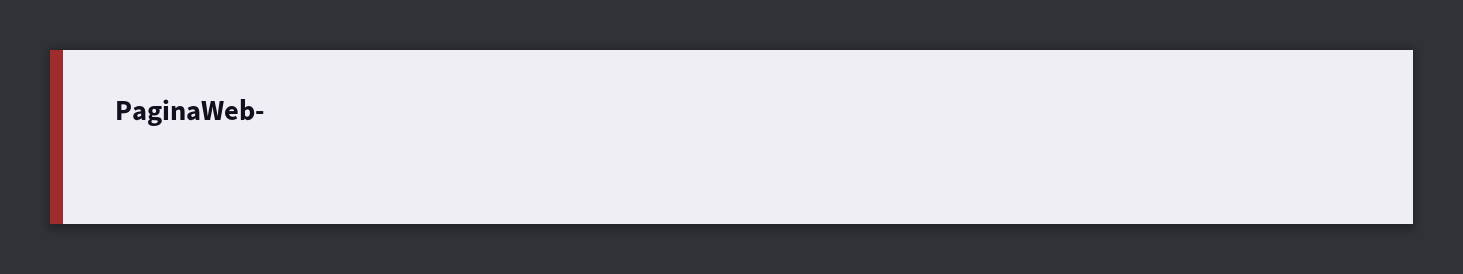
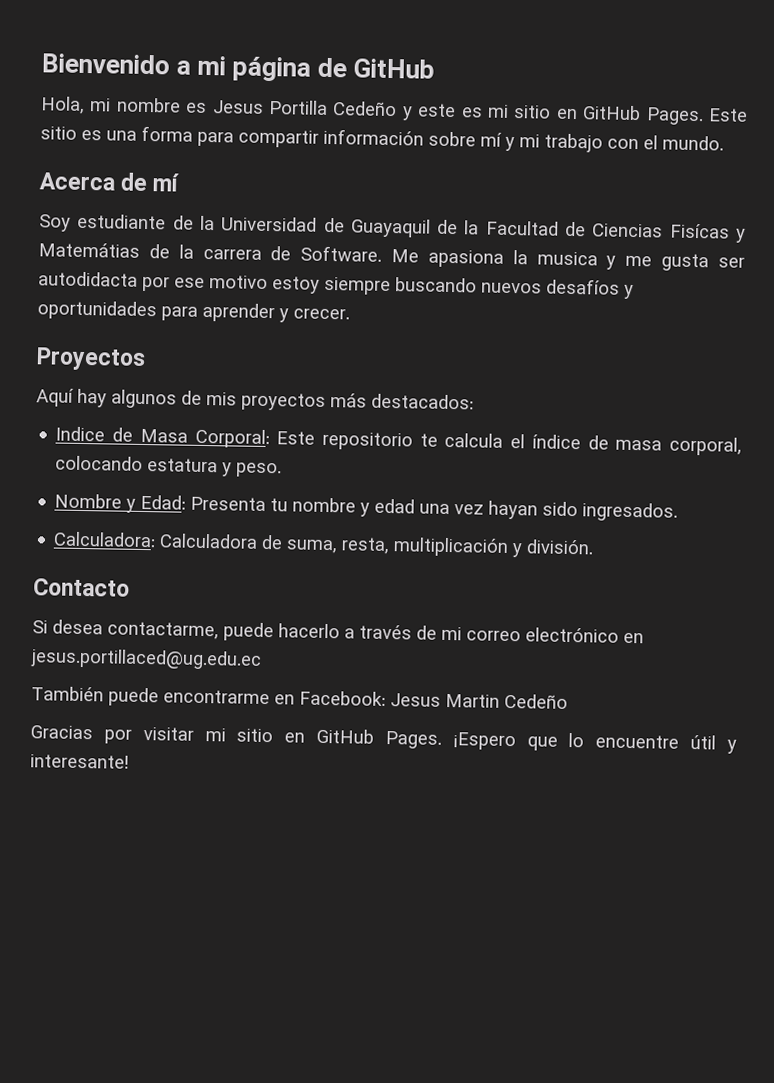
[115,99,264,126] PaginaWeb- -> [41,53,436,82] [40,96,748,126] [40,125,724,153] [39,172,181,192] [39,213,746,243] [38,242,745,272] [38,271,634,300] [37,300,350,323] [36,347,146,372] [36,388,474,411] [55,426,742,456] [55,455,283,478] [54,493,679,522] [53,531,595,558] [33,578,130,597] [32,619,644,644] [30,648,262,670] [31,686,568,709] [30,725,737,754] [30,754,129,769] Bienvenido a mi página de GitHub // Hola, mi nombre es Jesus Portilla Cedeño y este es mi sitio en GitHub Pages. Este sitio es una forma para compartir información sobre mí y mi trabajo con el mundo. // Acerca de mí // Soy estudiante de la Universidad de Guayaquil de la Facultad de Ciencias Fisícas y Matemátias de la carrera de Software. Me apasiona la musica y me gusta ser autodidacta por ese motivo estoy siempre buscando nuevos desafíos y oportunidades para aprender y crecer. // Proyectos // Aquí hay algunos de mis proyectos más destacados: // Indice de Masa Corporal: Este repositorio te calcula el índice de masa corporal, colocando estatura y peso. // Nombre y Edad: Presenta tu nombre y edad una vez hayan sido ingresados. // Calculadora: Calculadora de suma, resta, multiplicación y división. // Contacto // Si desea contactarme, puede hacerlo a través de mi correo electrónico en jesus.portillaced@ug.edu.ec // También puede encontrarme en Facebook: Jesus Martin Cedeño // Gracias por visitar mi sitio en GitHub Pages. ¡Espero que lo encuentre útil y interesante!

